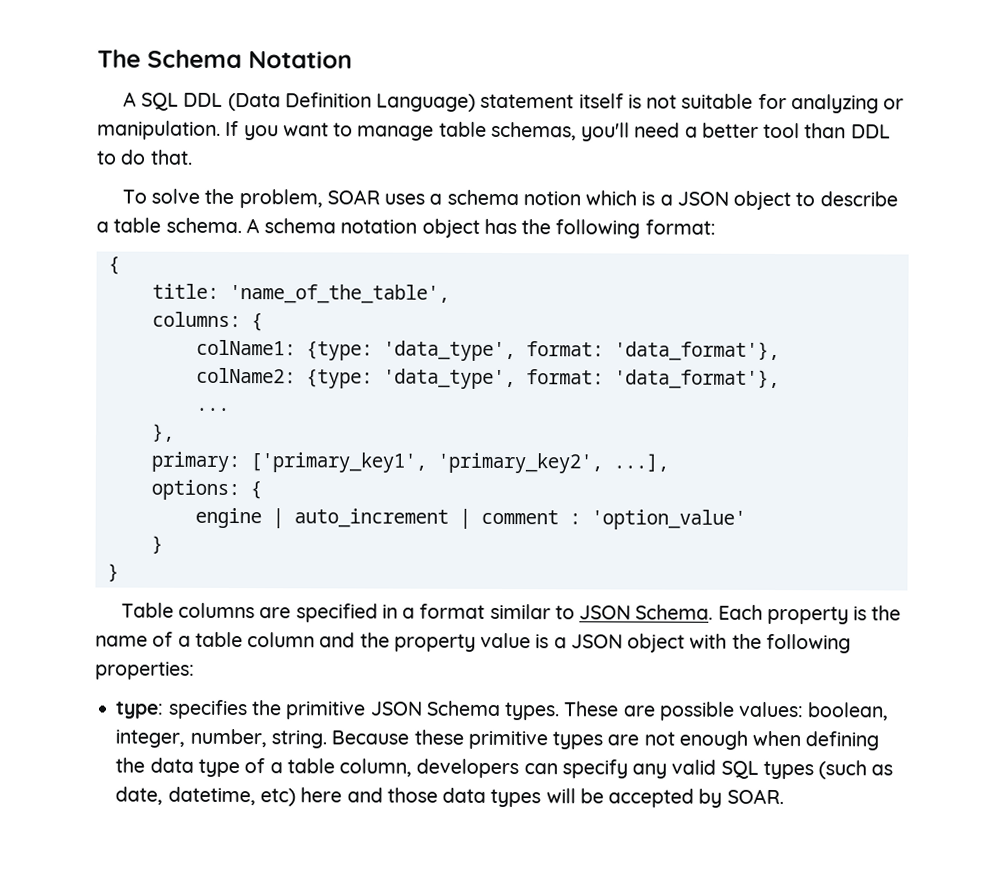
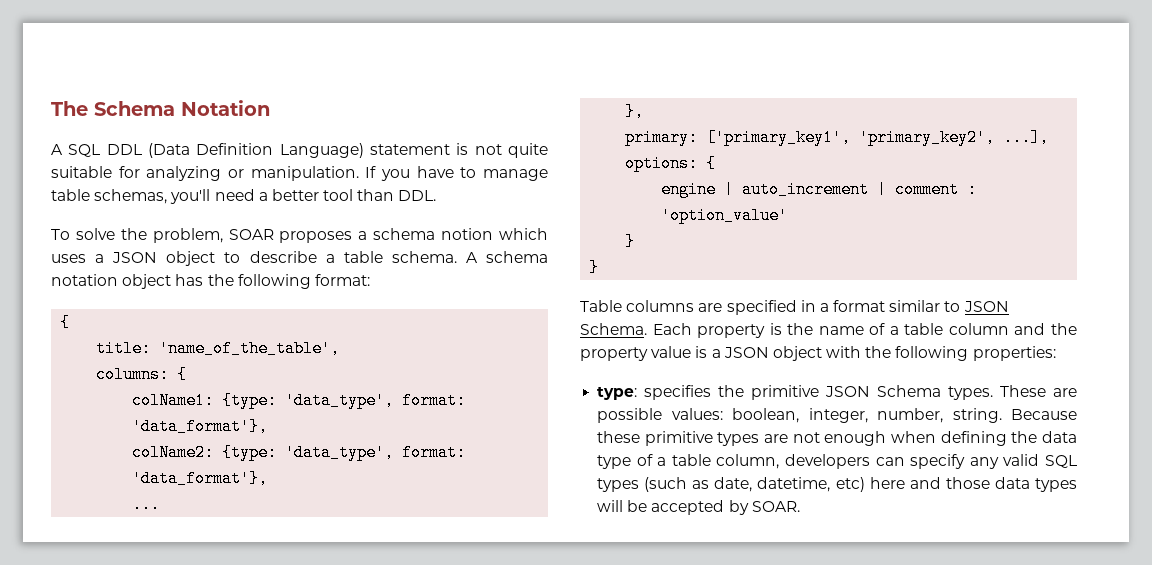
[578,93,624,109] itself -> (450, 149) none
(678, 101) none -> [507,143,548,158] quite
[282,122,329,137] want -> [416,166,454,178] have
[850,124,891,139] [96,149,193,165] DDL to do that. -> [398,190,437,201] DDL.
[384,193,426,205] uses -> [279,231,353,243] proposes
[641,191,656,206] is -> [51,254,86,263] uses

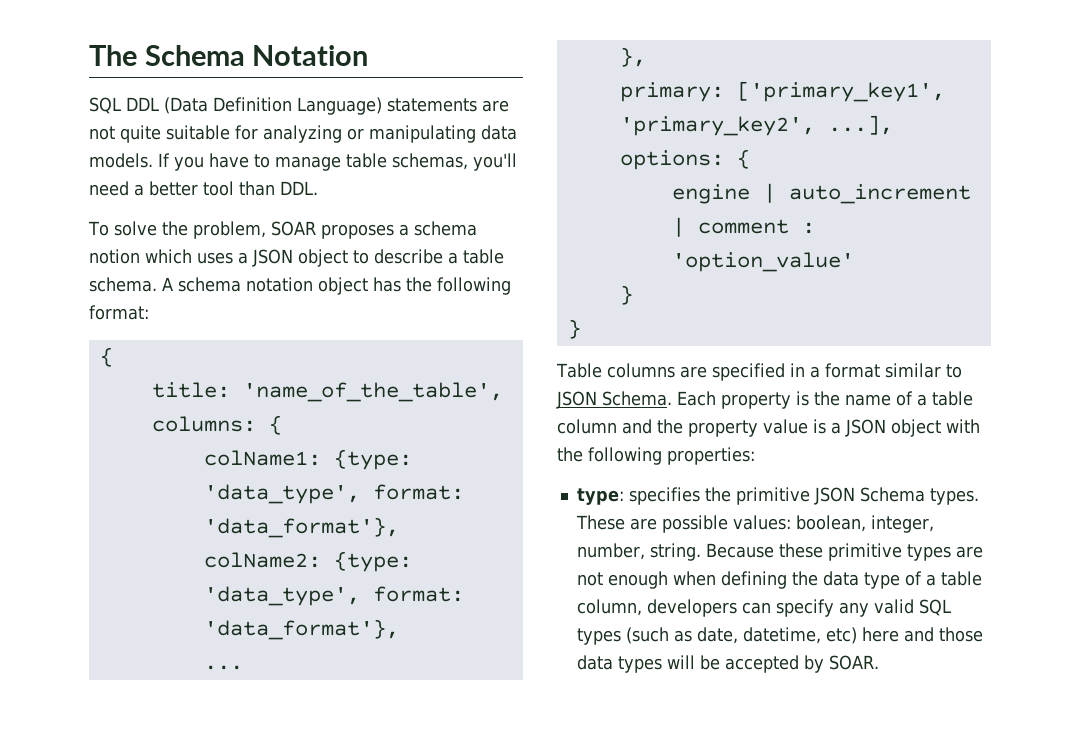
[51,144,63,155] A -> (369, 55) none
[370,143,469,155] statement is -> [387,98,509,112] statements are
[250,166,359,181] manipulation. -> [369,125,517,143] [89,153,153,168] manipulating data models.

